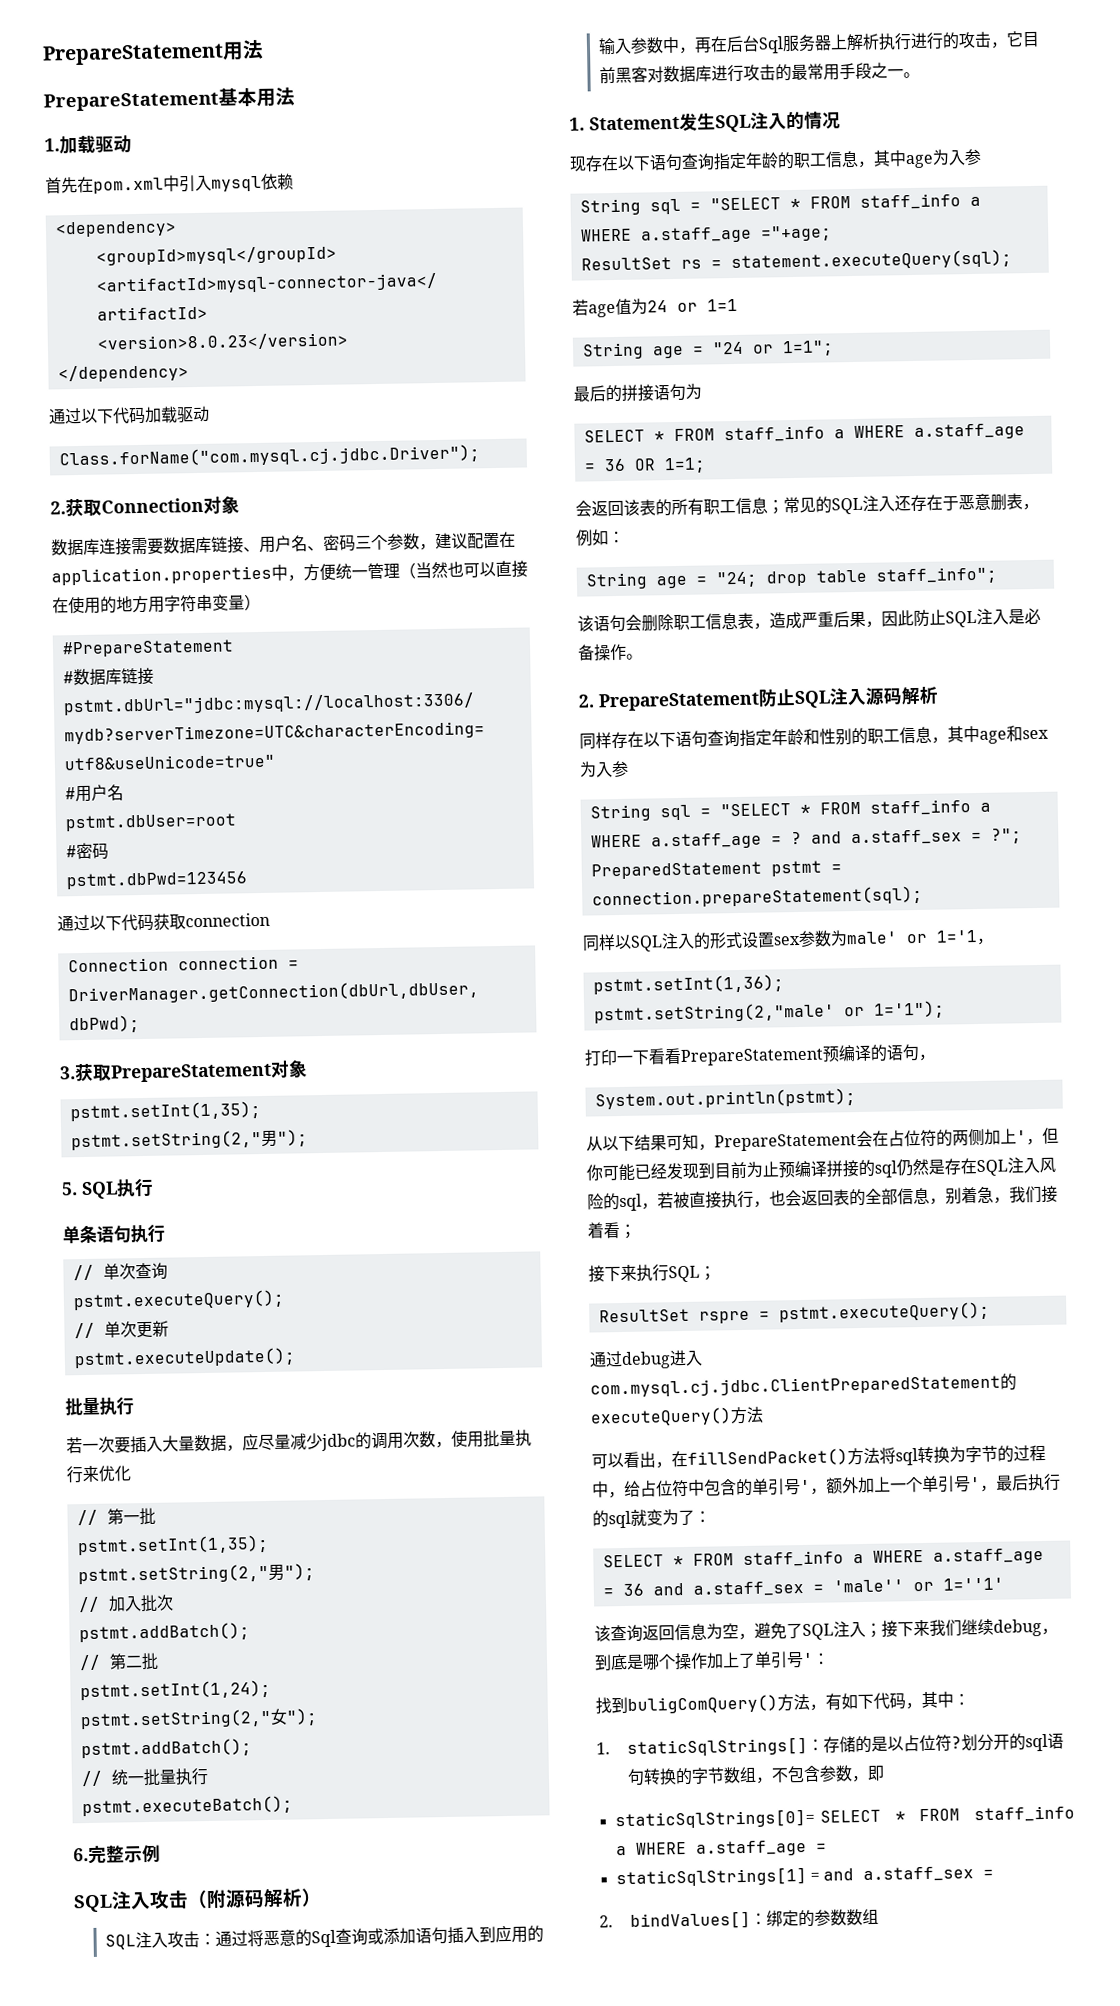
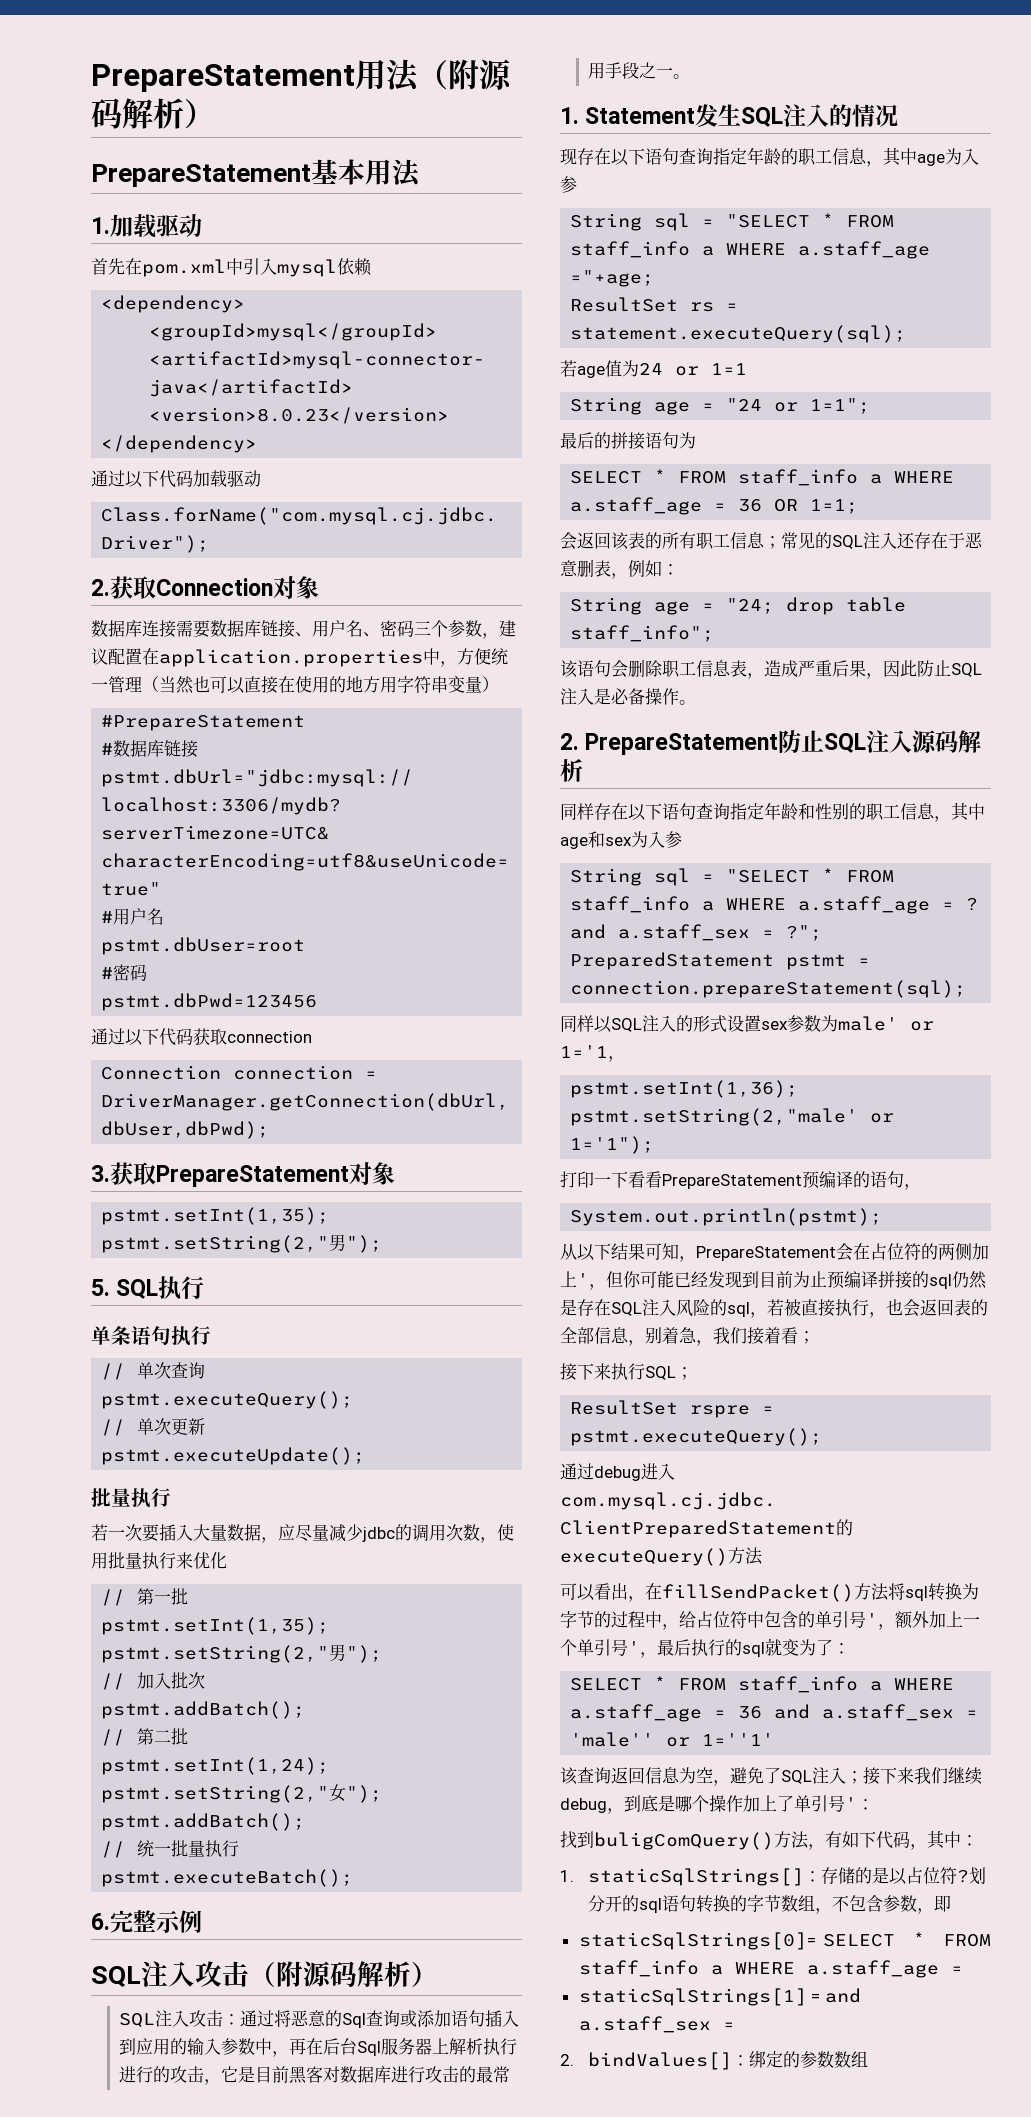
(264, 49) none -> [417,59,513,90] [91,98,215,129] （附源码解析）
(1024, 39) none -> [238,2066,256,2083] 是

